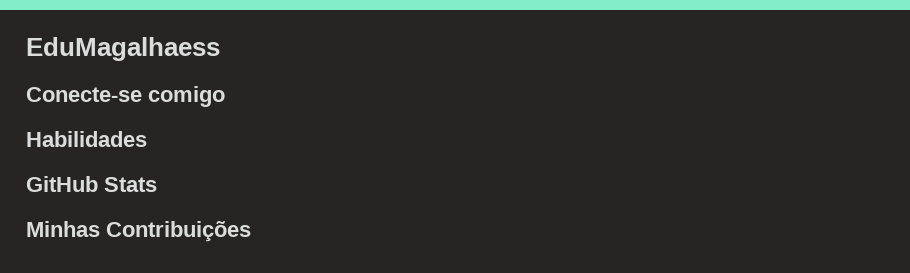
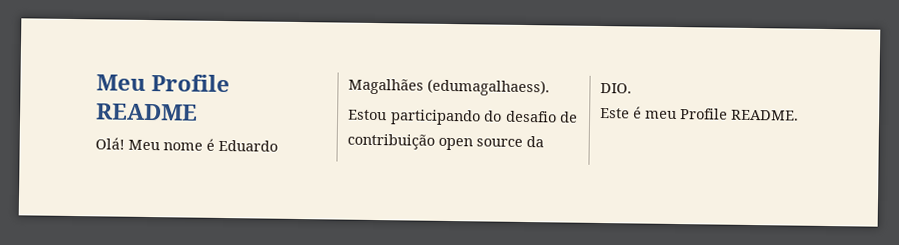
[26,37,220,61] [26,86,225,107] [26,131,147,147] [26,176,157,192] [26,221,251,242] EduMagalhaess // Conecte-se comigo // Habilidades // GitHub Stats // Minhas Contribuições -> [96,74,231,93] [96,103,198,121] [95,137,278,152] [348,78,550,97] [348,109,578,126] [347,133,544,151] [600,82,632,94] [600,106,799,121] Meu Profile README // Olá! Meu nome é Eduardo Magalhães (edumagalhaess). // Estou participando do desafio de contribuição open source da DIO. // Este é meu Profile README.

